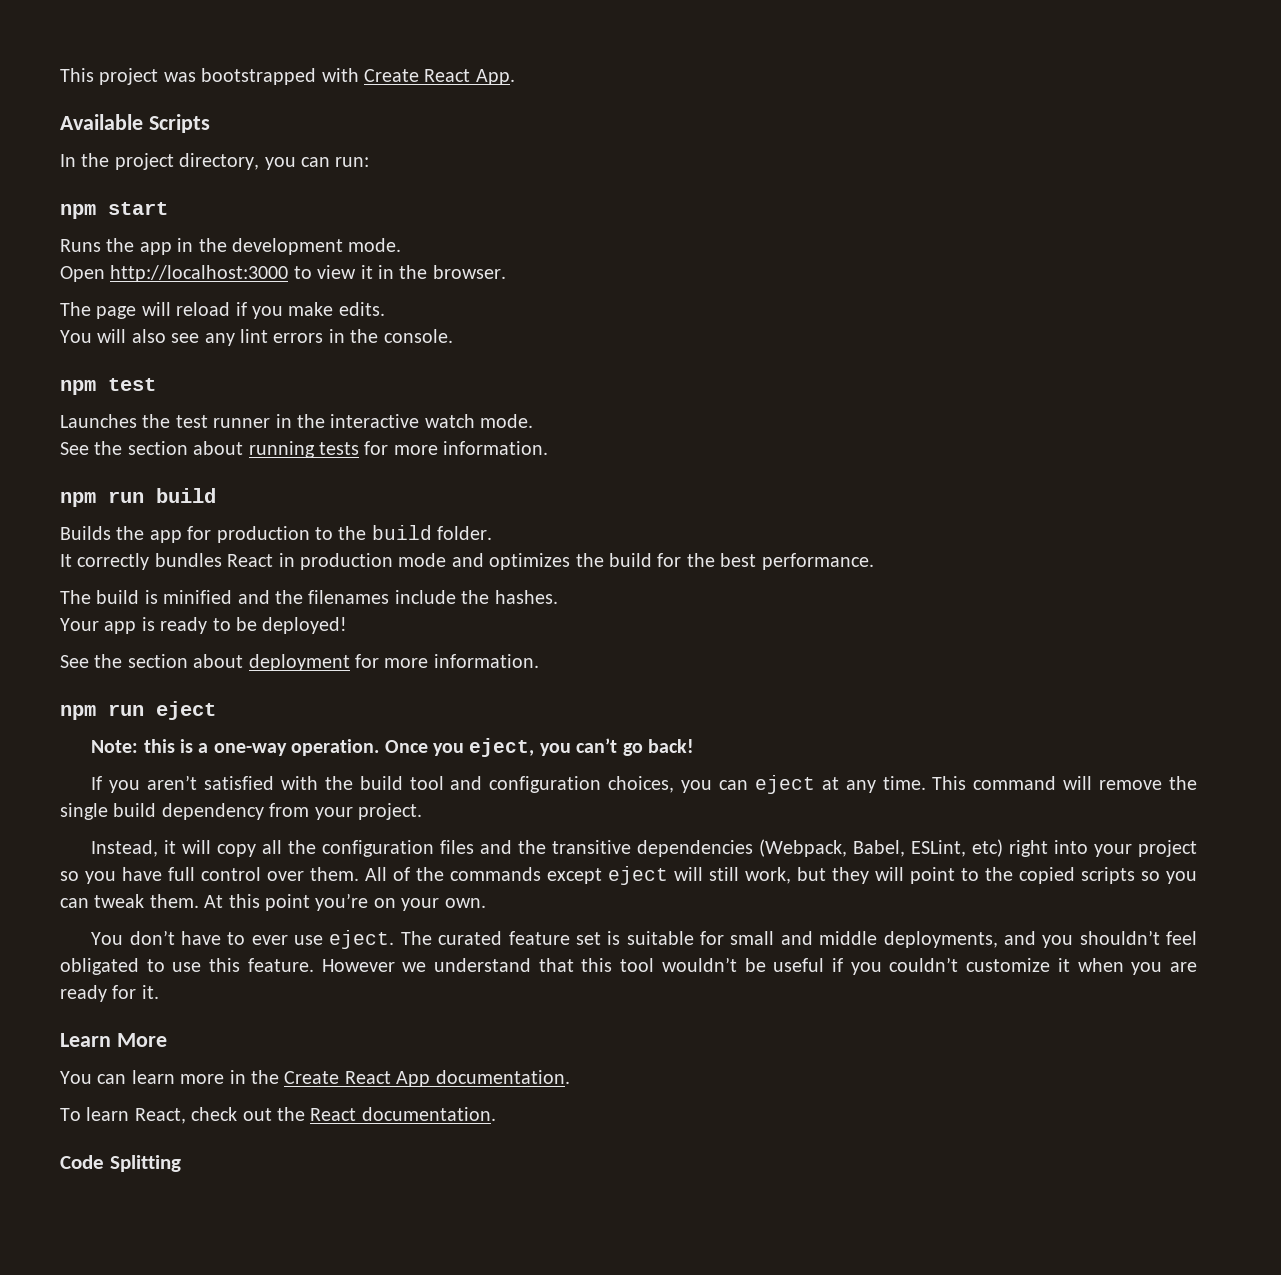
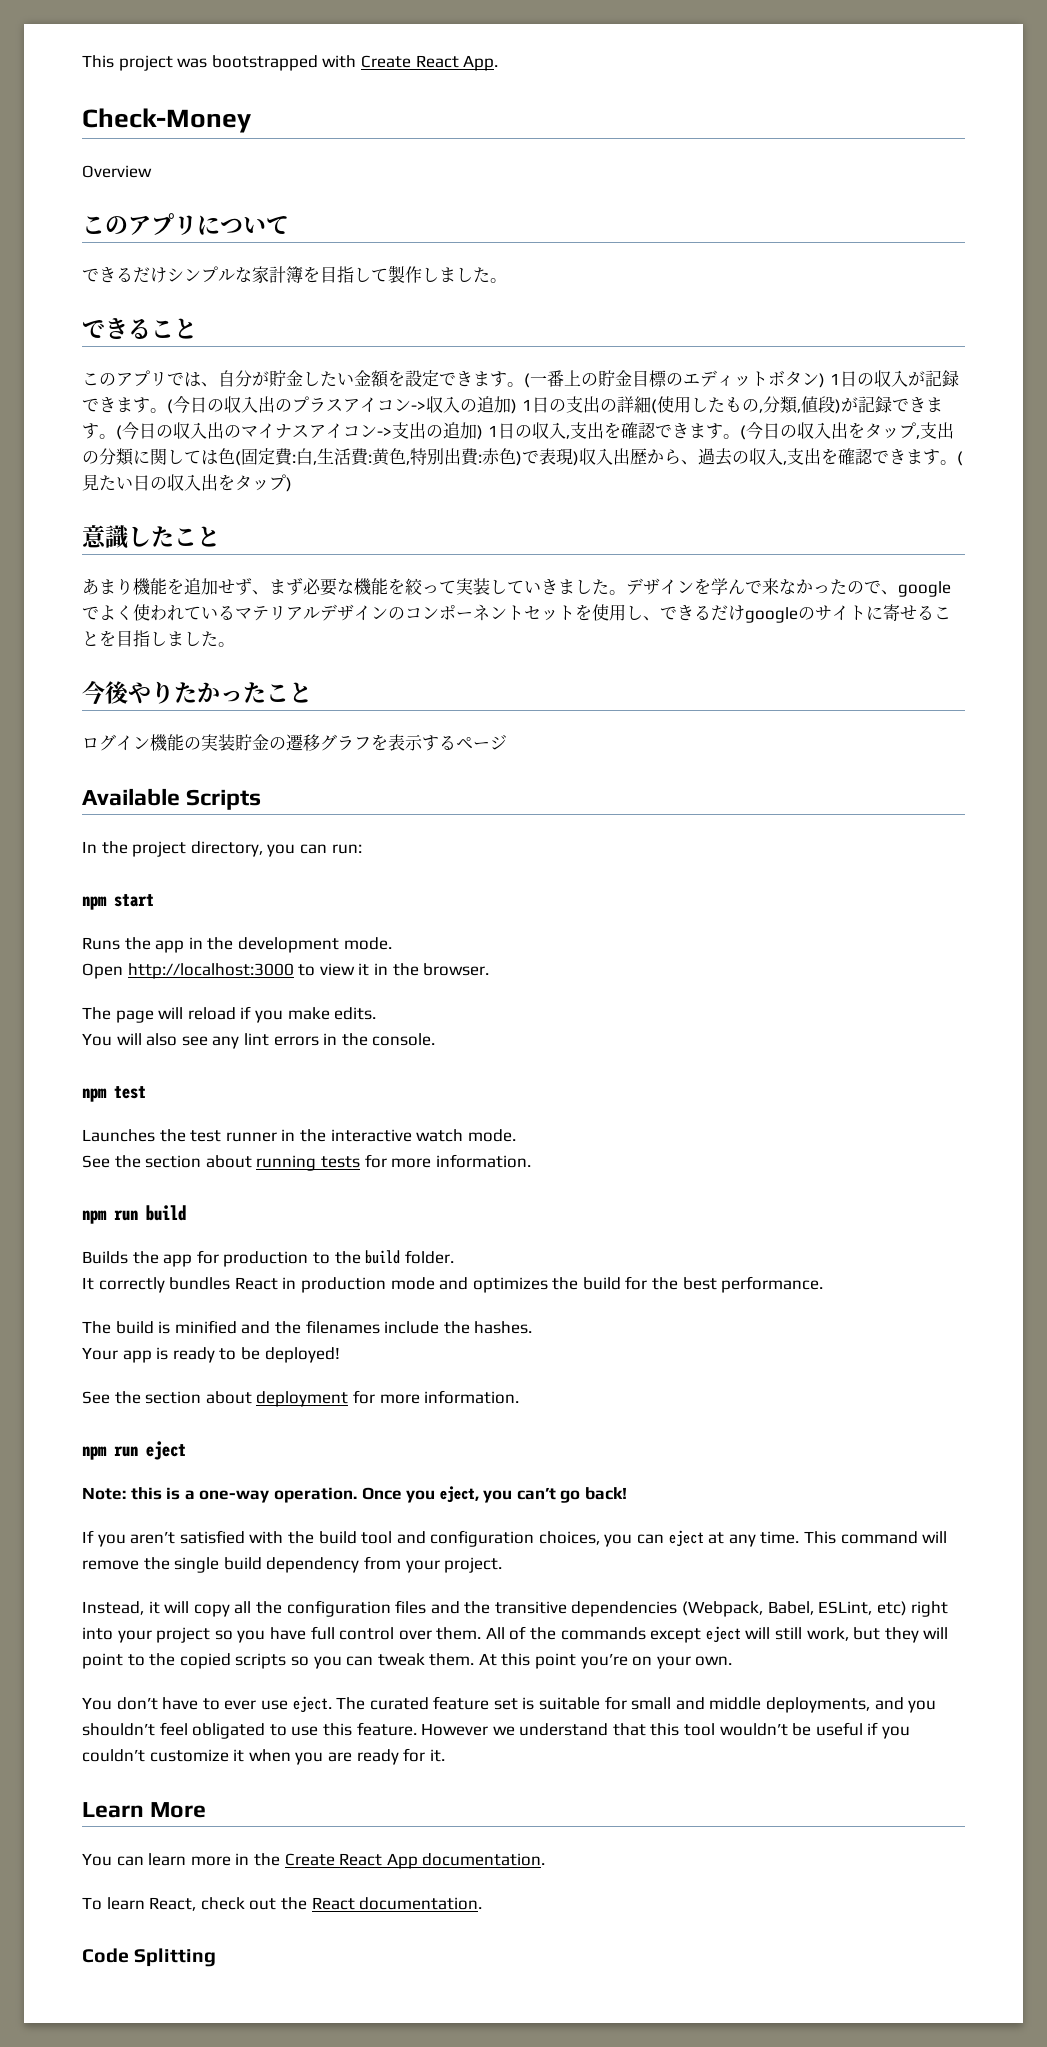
(515, 77) none -> [82,108,251,133] [82,165,152,178] [82,213,289,235] [82,265,507,284] [82,318,197,339] [82,370,959,388] [82,395,943,414] [82,421,954,440] [82,448,963,466] [82,474,292,492] [82,525,220,549] [82,578,951,597] [82,604,951,623] [82,630,235,647] [82,681,312,705] [82,734,507,751] // Check-Money // Overview // このアプリについて // できるだけシンプルな家計簿を目指して製作しました。 // できること // このアプリでは、自分が貯金したい金額を設定できます。(一番上の貯金目標のエディットボタン) 1日の収入が記録できます。(今日の収入出のプラスアイコン->収入の追加) 1日の支出の詳細(使用したもの,分類,値段)が記録できます。(今日の収入出のマイナスアイコン->支出の追加) 1日の収入,支出を確認できます。(今日の収入出をタップ,支出の分類に関しては色(固定費:白,生活費:黄色,特別出費:赤色)で表現)収入出歴から、過去の収入,支出を確認できます。(見たい日の収入出をタップ) // 意識したこと // あまり機能を追加せず、まず必要な機能を絞って実装していきました。デザインを学んで来なかったので、googleでよく使われているマテリアルデザインのコンポーネントセットを使用し、できるだけgoogleのサイトに寄せることを目指しました。 // 今後やりたかったこと // ログイン機能の実装貯金の遷移グラフを表示するページ

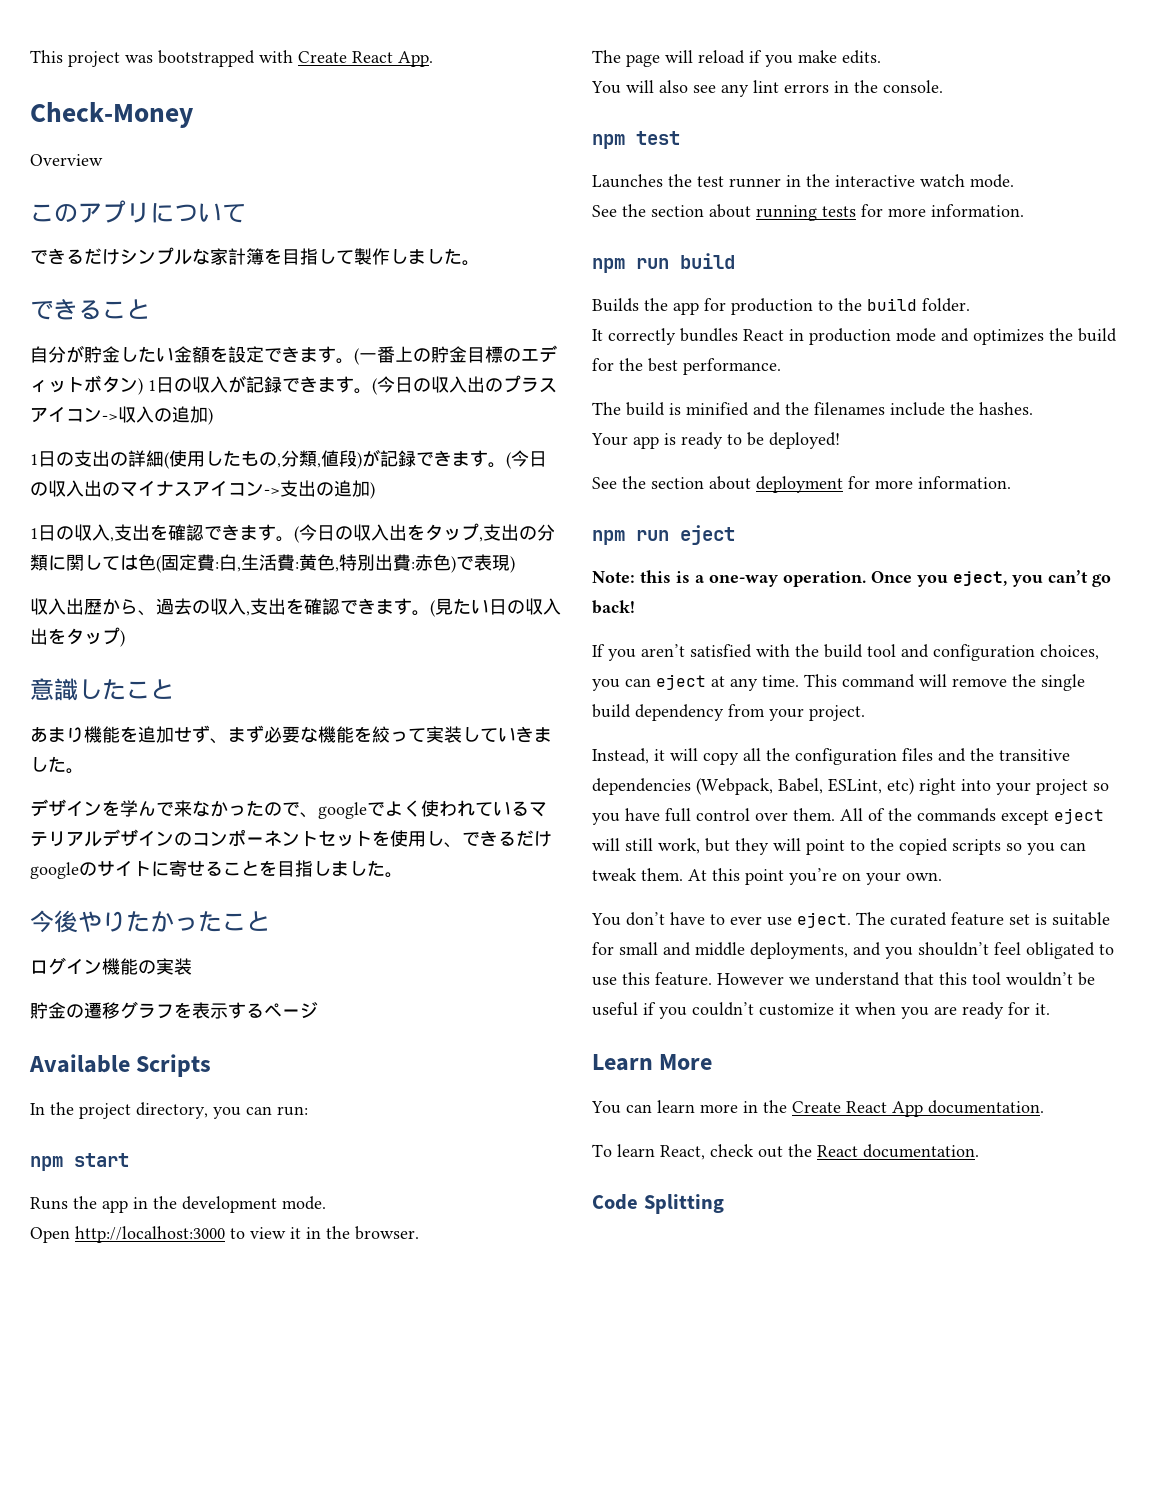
[82,370,218,387] このアプリでは、 -> (150, 309) none
(517, 406) none -> (213, 416) //
(483, 432) none -> (375, 490) //
(579, 458) none -> (515, 564) //
(626, 592) none -> (84, 771) //
(235, 742) none -> (192, 966) //

